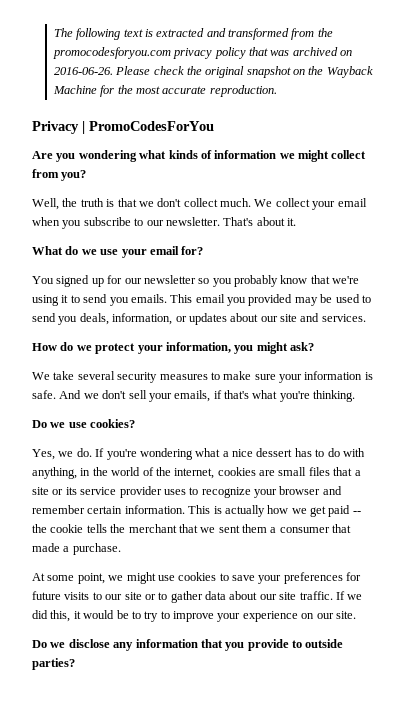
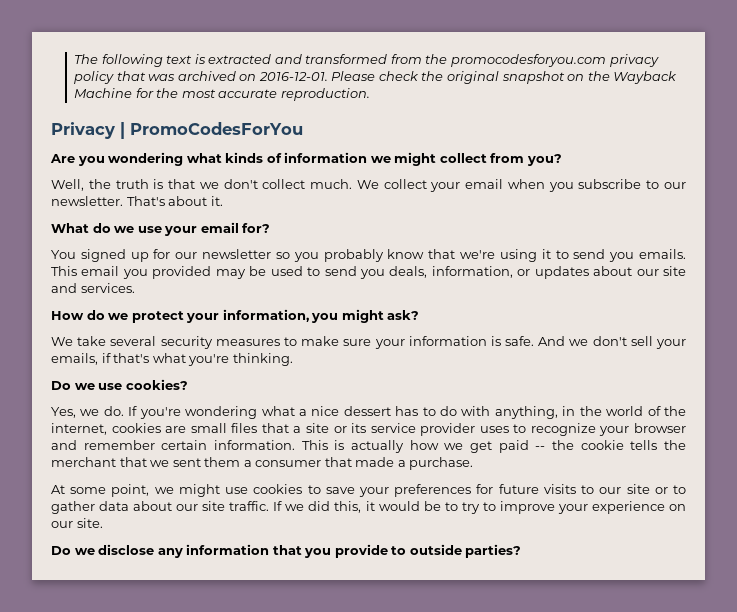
[53,67,113,75] 2016-06-26. -> [258,72,328,81] 2016-12-01.

